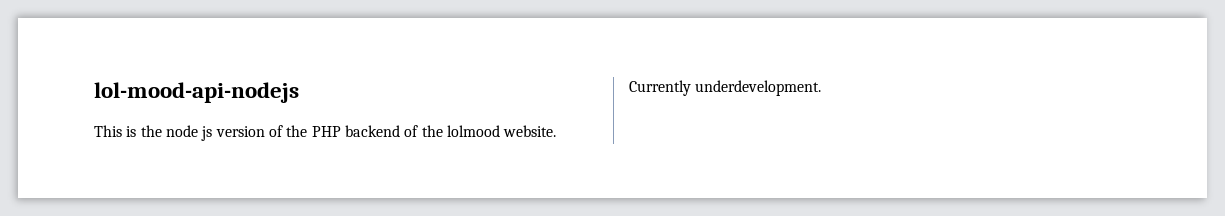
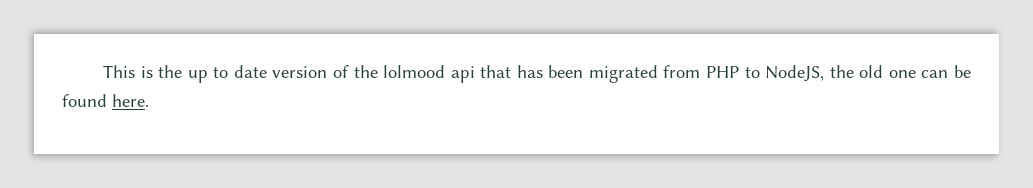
[94,82,299,103] lol-mood-api-nodejs // -> (102, 71) none
[165,125,557,141] [629,80,822,96] node js version of the PHP backend of the lolmood website. Currently underdevelopment. -> [187,65,971,83] [62,94,149,107] up to date version of the lolmood api that has been migrated from PHP to NodeJS, the old one can be found here.

